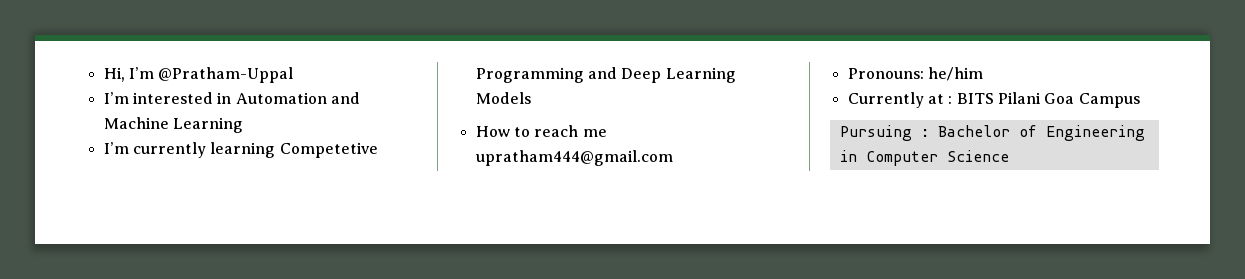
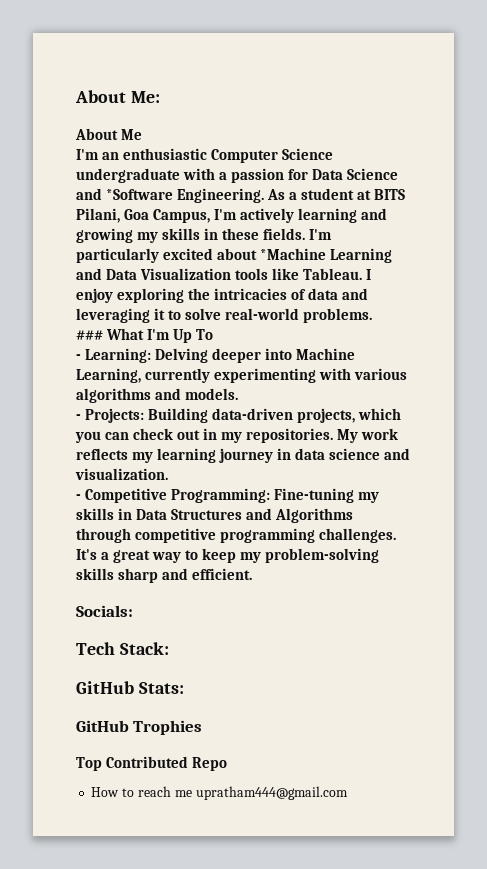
[103,67,294,83] [103,92,360,104] [103,117,243,133] [103,142,378,158] [475,67,736,83] [475,92,531,104] Hi, I’m @Pratham-Uppal // I’m interested in Automation and Machine Learning // I’m currently learning Competetive Programming and Deep Learning Models -> [75,90,160,103] [75,128,143,140] [76,148,334,163] [76,168,399,183] [76,188,406,203] [76,208,388,223] [76,228,333,243] [76,248,393,263] [76,268,372,280] [76,288,369,303] [76,308,373,323] [76,328,214,343] [76,348,356,363] [76,368,408,383] [76,388,239,403] [76,408,402,423] [75,428,399,443] [76,448,411,463] [75,468,168,480] [76,488,380,503] [76,508,354,523] [76,528,397,543] [76,548,380,563] [76,568,253,583] [76,605,133,617] [76,642,169,655] [76,681,184,694] [76,720,203,735] [76,756,228,771] About Me: // About Me // I'm an enthusiastic Computer Science undergraduate with a passion for Data Science and *Software Engineering. As a student at BITS Pilani, Goa Campus, I'm actively learning and growing my skills in these fields. I'm particularly excited about *Machine Learning and Data Visualization tools like Tableau. I enjoy exploring the intricacies of data and leveraging it to solve real-world problems. // ### What I'm Up To // - Learning: Delving deeper into Machine Learning, currently experimenting with various algorithms and models. // - Projects: Building data-driven projects, which you can check out in my repositories. My work reflects my learning journey in data science and visualization. // - Competitive Programming: Fine-tuning my skills in Data Structures and Algorithms through competitive programming challenges. It's a great way to keep my problem-solving skills sharp and efficient. // Socials: // Tech Stack: // GitHub Stats: // GitHub Trophies // Top Contributed Repo
[847,67,983,81] [847,92,1140,108] [839,125,1145,141] [839,150,1009,166] // Pronouns: he/him // Currently at : BITS Pilani Goa Campus // Pursuing : Bachelor of Engineering in Computer Science -> (348, 793) none

